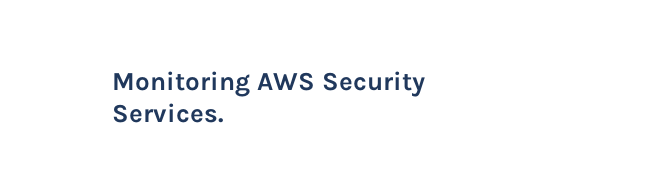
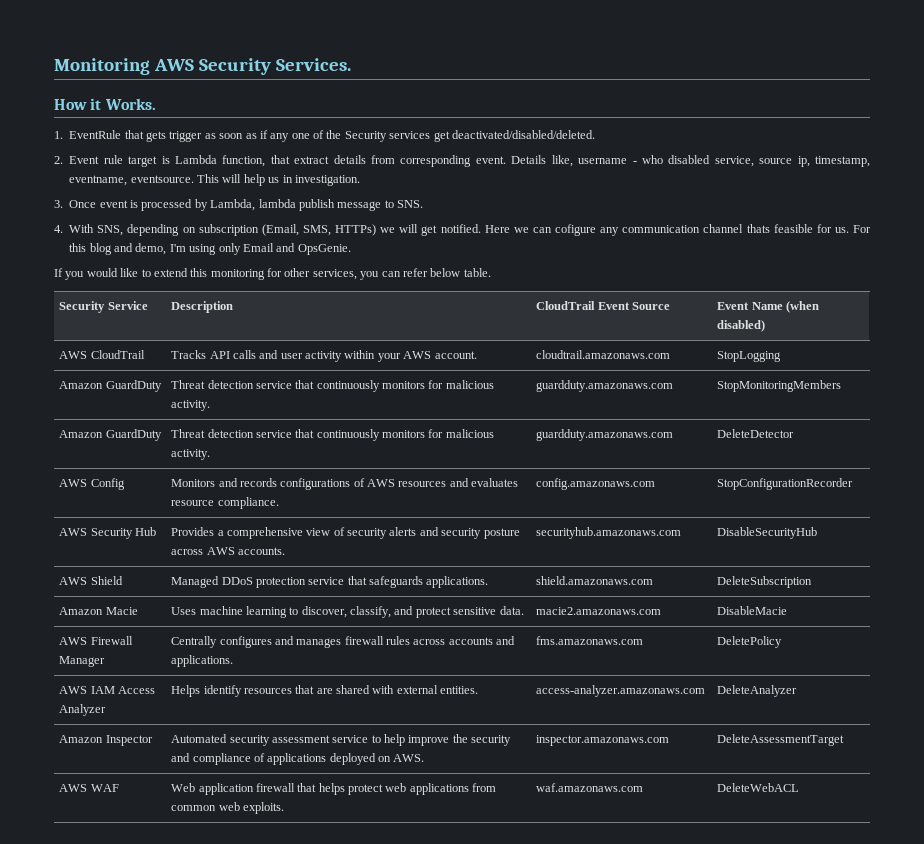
(224, 113) none -> [54,98,156,110] [54,130,595,142] [54,155,870,167] [69,174,360,186] [54,199,423,211] [54,224,871,236] [69,243,351,255] [54,268,491,280] [59,301,148,313] [171,301,234,313] [536,301,670,310] [717,301,819,313] [717,320,766,332] [59,350,145,359] [171,350,477,362] [536,350,671,359] [717,351,782,362] [59,380,162,392] [171,380,494,392] [171,400,211,411] [536,380,674,392] [717,380,842,392] [59,429,162,441] [171,429,494,441] [171,449,211,460] [536,429,674,441] [717,429,795,438] [59,478,125,490] [171,478,519,490] [171,497,279,509] [536,478,656,490] [717,478,854,490] [59,527,156,539] [171,527,520,539] [171,547,285,555] [536,527,682,539] [717,527,818,539] [59,576,123,585] [171,576,489,588] [536,576,654,585] [717,576,813,588] [59,607,138,615] [171,606,524,618] [536,607,662,615] [717,606,788,615] [59,636,133,645] [59,656,106,667] [171,636,516,648] [171,655,234,667] [536,636,644,645] [717,636,783,648] [59,686,155,694] [59,704,107,716] [171,685,479,697] [536,685,706,697] [717,685,798,697] [59,735,153,746] [171,734,512,746] [171,753,425,765] [536,735,670,746] [717,734,845,746] [59,784,119,792] [171,783,497,795] [171,802,284,814] [536,783,644,792] [717,783,800,792] // How it Works. // 1. EventRule that gets trigger as soon as if any one of the Security services get deactivated/disabled/deleted. // 2. Event rule target is Lambda function, that extract details from corresponding event. Details like, username - who disabled service, source ip, timestamp, eventname, eventsource. This will help us in investigation. // 3. Once event is processed by Lambda, lambda publish message to SNS. // 4. With SNS, depending on subscription (Email, SMS, HTTPs) we will get notified. Here we can cofigure any communication channel thats feasible for us. For this blog and demo, I'm using only Email and OpsGenie. // If you would like to extend this monitoring for other services, you can refer below table. // Security Service | Description | CloudTrail Event Source | Event Name (when disabled) // AWS CloudTrail | Tracks API calls and user activity within your AWS account. | cloudtrail.amazonaws.com | StopLogging // Amazon GuardDuty | Threat detection service that continuously monitors for malicious activity. | guardduty.amazonaws.com | StopMonitoringMembers // Amazon GuardDuty | Threat detection service that continuously monitors for malicious activity. | guardduty.amazonaws.com | DeleteDetector // AWS Config | Monitors and records configurations of AWS resources and evaluates resource compliance. | config.amazonaws.com | StopConfigurationRecorder // AWS Security Hub | Provides a comprehensive view of security alerts and security posture across AWS accounts. | securityhub.amazonaws.com | DisableSecurityHub // AWS Shield | Managed DDoS protection service that safeguards applications. | shield.amazonaws.com | DeleteSubscription // Amazon Macie | Uses machine learning to discover, classify, and protect sensitive data. | macie2.amazonaws.com | DisableMacie // AWS Firewall Manager | Centrally configures and manages firewall rules across accounts and applications. | fms.amazonaws.com | DeletePolicy // AWS IAM Access Analyzer | Helps identify resources that are shared with external entities. | access-analyzer.amazonaws.com | DeleteAnalyzer // Amazon Inspector | Automated security assessment service to help improve the security and compliance of applications deployed on AWS. | inspector.amazonaws.com | DeleteAssessmentTarget // AWS WAF | Web application firewall that helps protect web applications from common web exploits. | waf.amazonaws.com | DeleteWebACL

